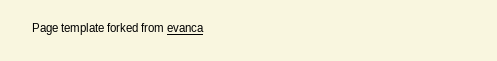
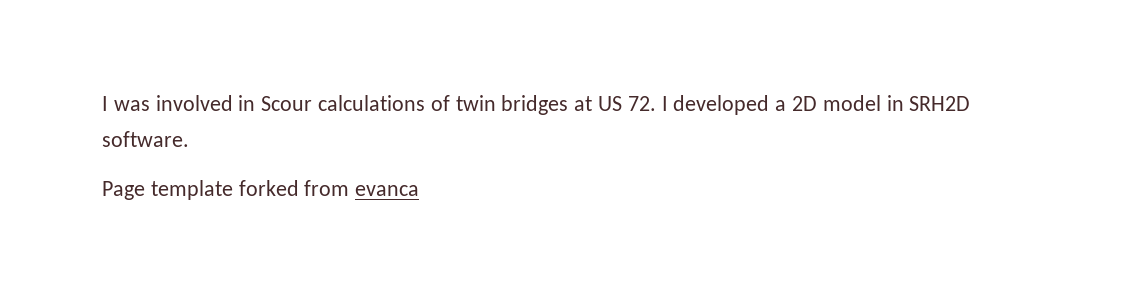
(32, 29) none -> [102,95,971,115] [102,131,189,147] I was involved in Scour calculations of twin bridges at US 72. I developed a 2D model in SRH2D software. //

